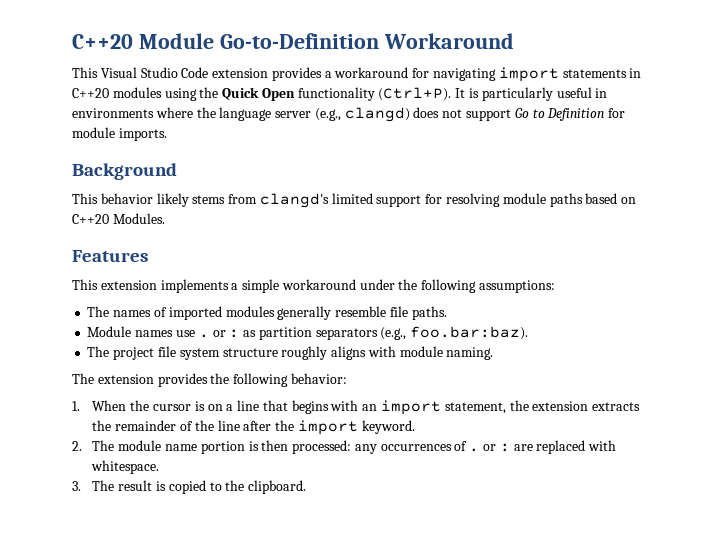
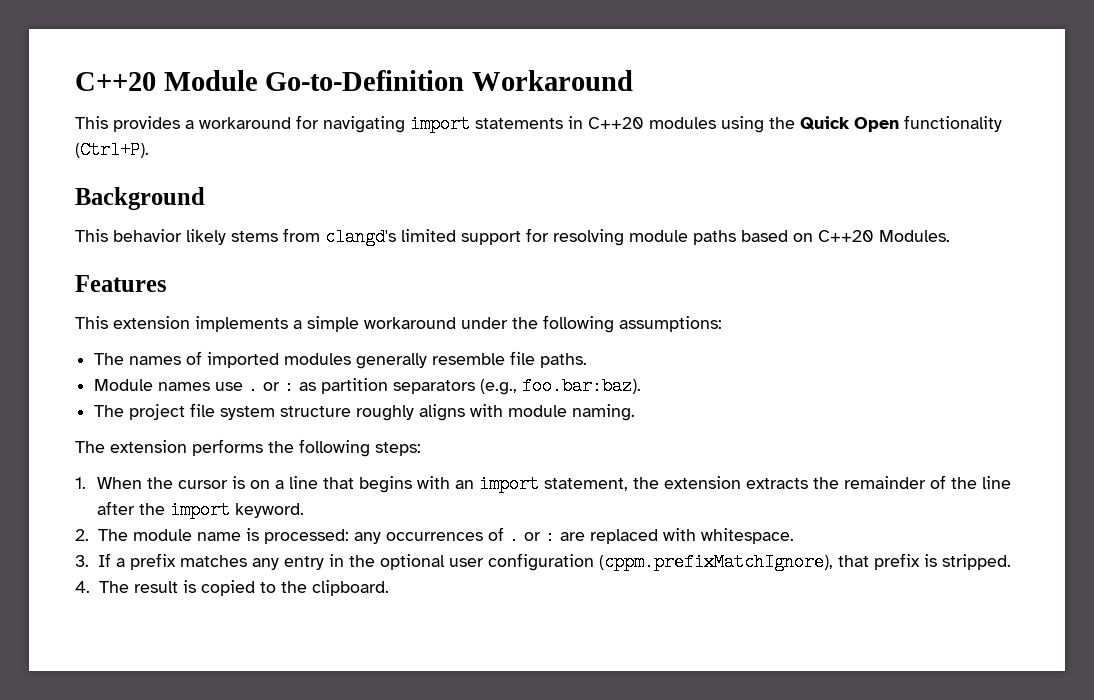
[100,67,269,78] Visual Studio Code extension -> (108, 122) none
[455,87,608,101] [72,107,626,122] [72,127,167,141] It is particularly useful in environments where the language server (e.g., clangd) does not support Go to Definition for module imports. -> (149, 150) none
[157,373,347,387] provides the following behavior: -> [192,439,421,457] performs the following steps:
[200,440,289,454] portion is then -> [245,528,259,541] is
(81, 486) none -> [97,553,1011,571] [75,581,90,593] If a prefix matches any entry in the optional user configuration (cppm.prefixMatchIgnore), that prefix is stripped. // 4.

